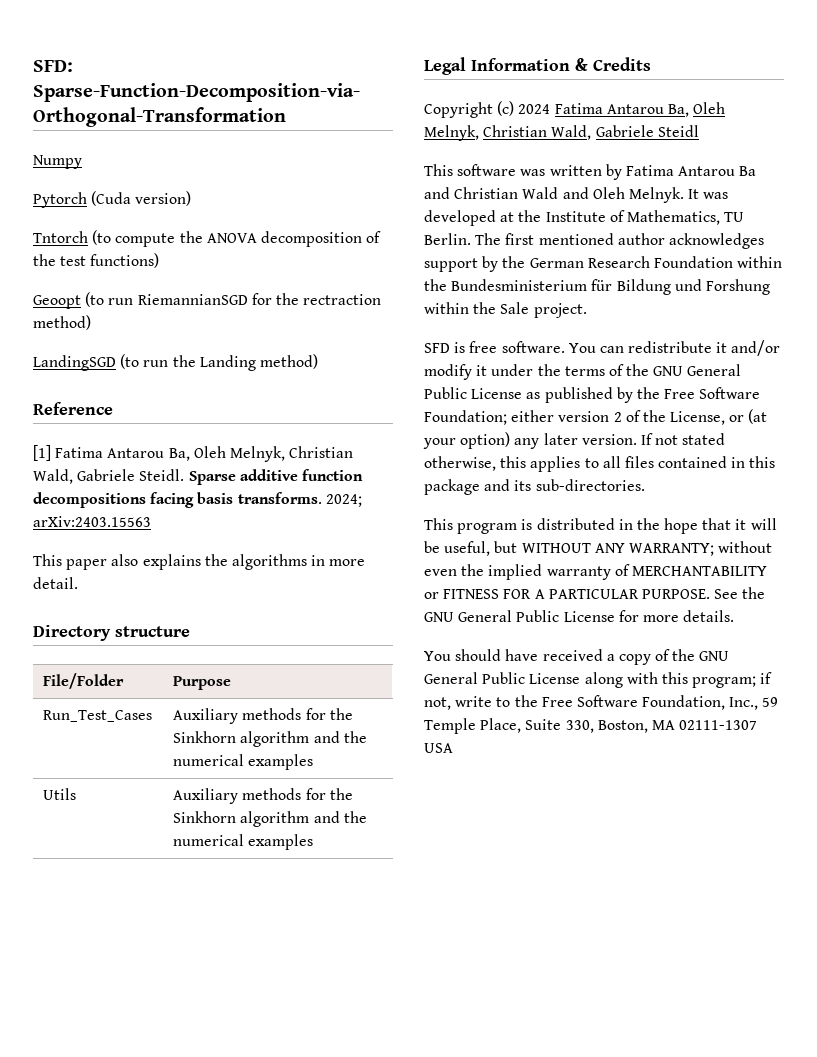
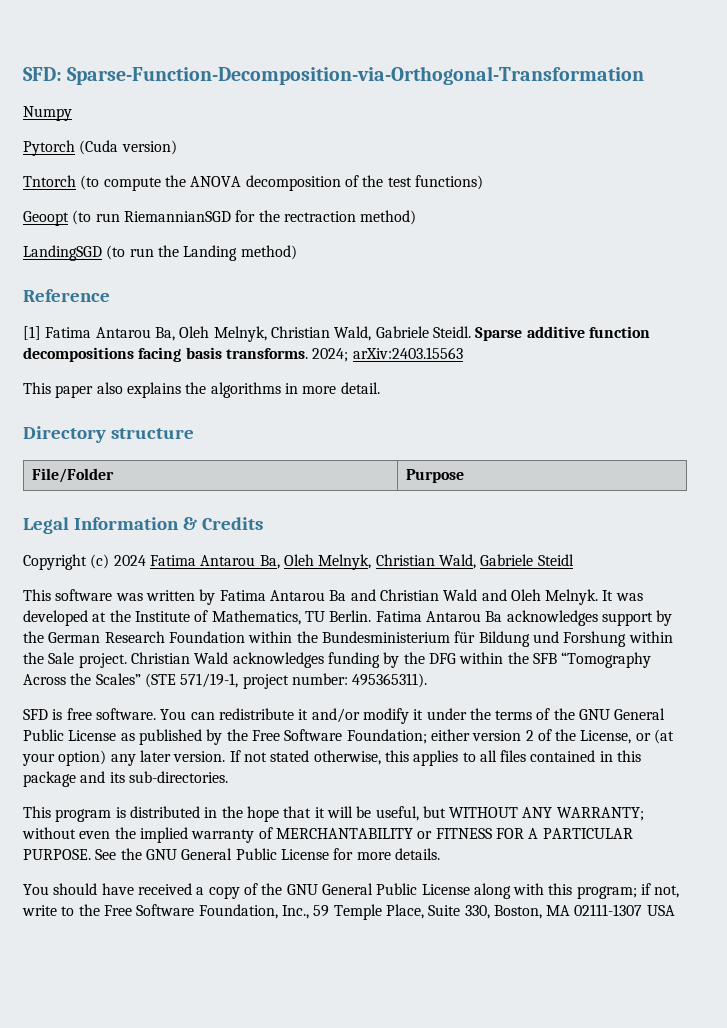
[43,710,153,722] [173,708,353,724] [173,731,367,747] [173,754,314,770] [43,788,77,800] [173,788,353,804] [173,811,367,827] [173,834,314,850] // Run_Test_Cases | Auxiliary methods for the Sinkhorn algorithm and the numerical examples // Utils | Auxiliary methods for the Sinkhorn algorithm and the numerical examples -> (465, 476) none
[475,233,665,245] The first mentioned author -> [375,611,503,622] Fatima Antarou Ba
(587, 310) none -> [130,652,652,668] [23,673,428,689] Christian Wald acknowledges funding by the DFG within the SFB “Tomography Across the Scales” (STE 571/19-1, project number: 495365311).

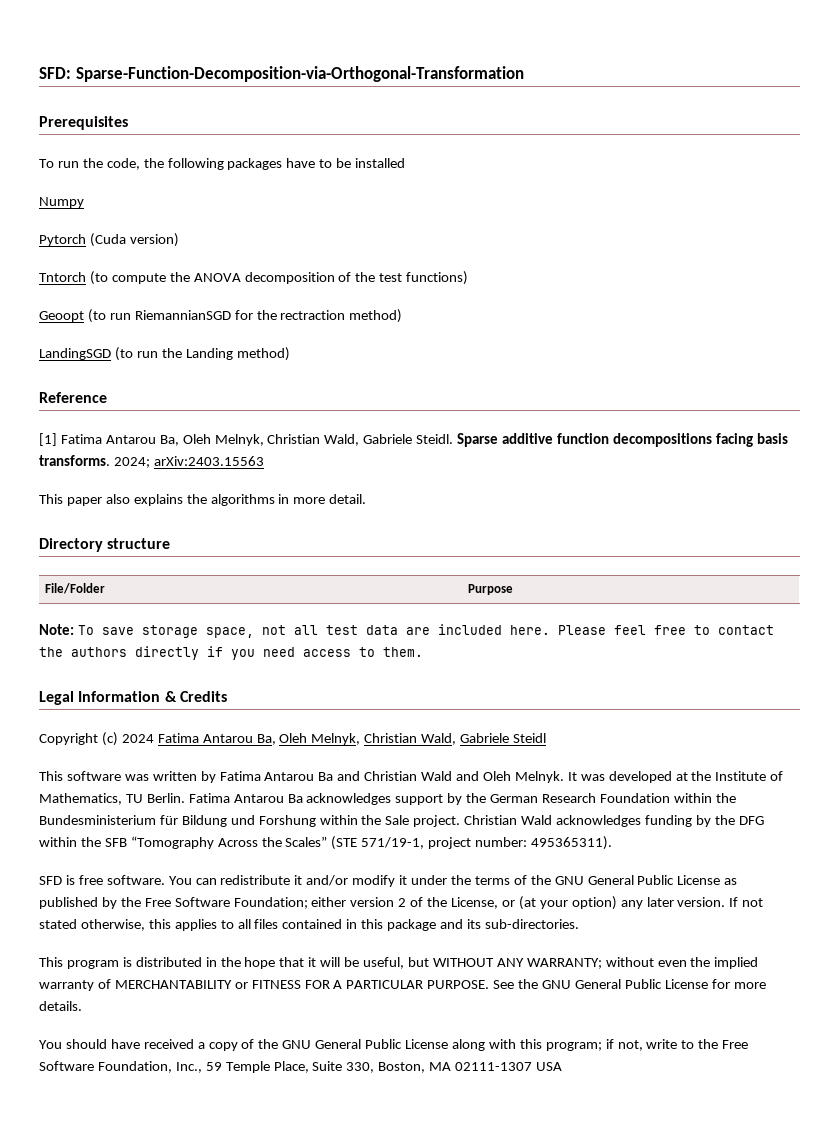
(645, 75) none -> [39,116,128,130] [39,158,406,170] // Prerequisites // To run the code, the following packages have to be installed
(465, 476) none -> [39,624,774,638] [39,646,423,660] // Note: To save storage space, not all test data are included here. Please feel free to contact the authors directly if you need access to them.

